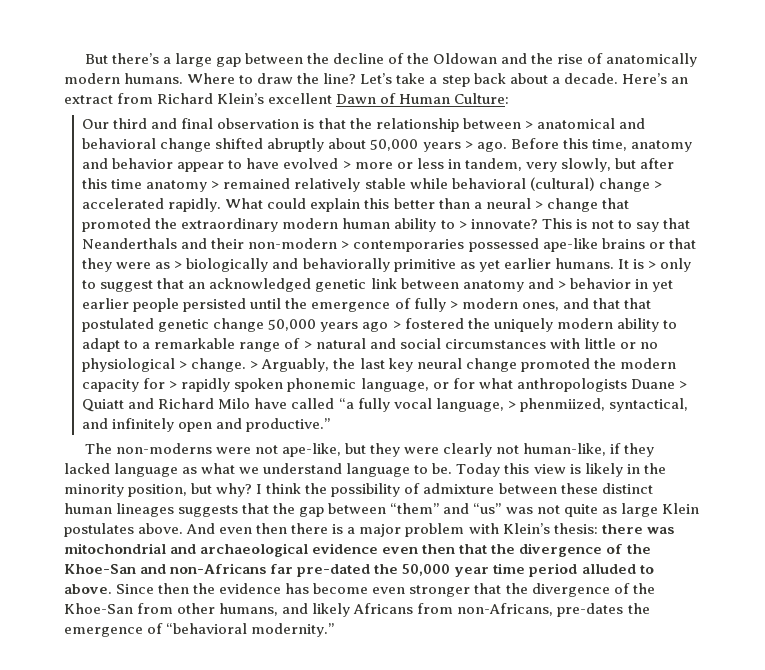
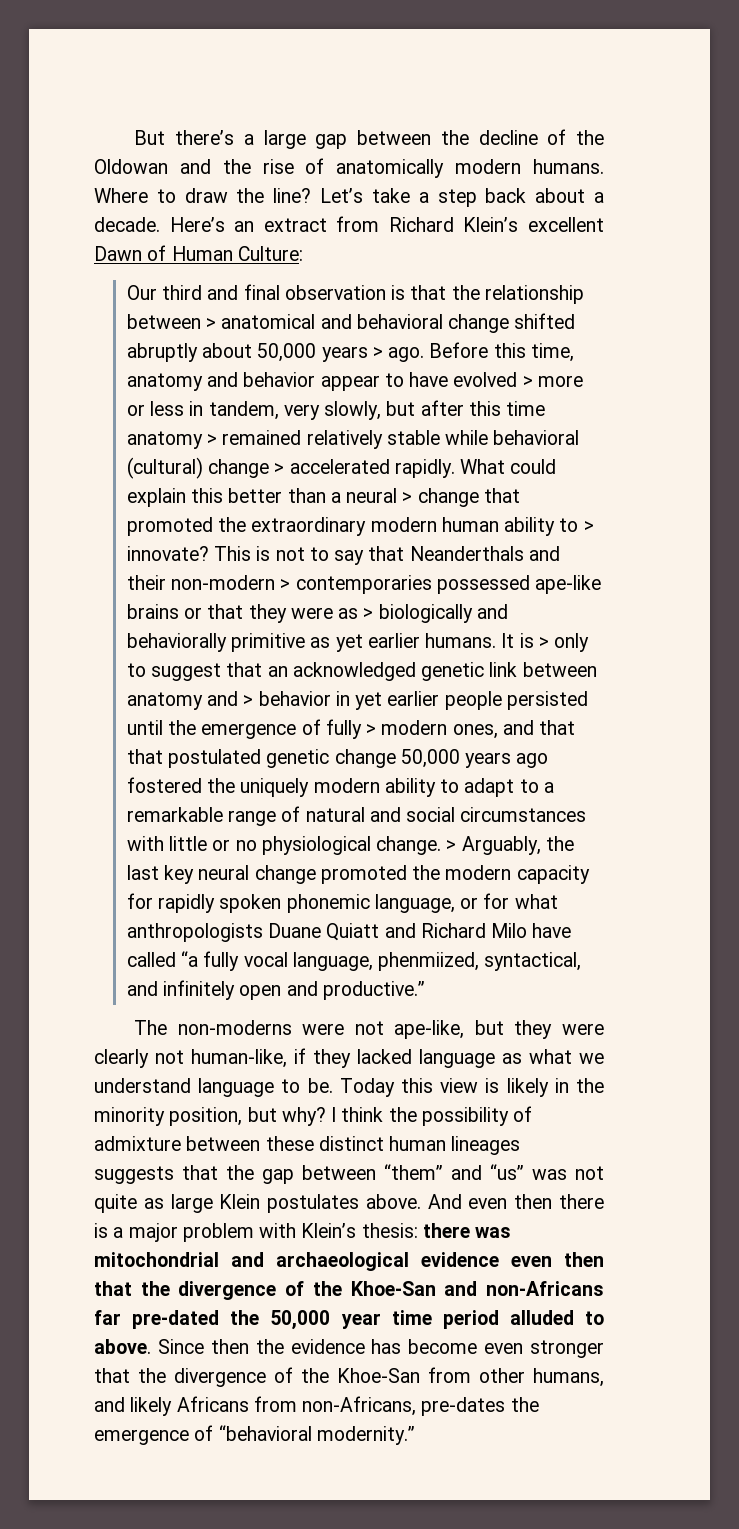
[392,321,401,329] > -> (549, 760) none
[303,341,312,349] > -> (301, 814) none
[179,361,188,369] > -> (371, 845) none
[169,381,178,389] > -> (153, 901) none
[678,381,687,389] > -> (322, 930) none
[507,401,516,409] > -> (373, 961) none

